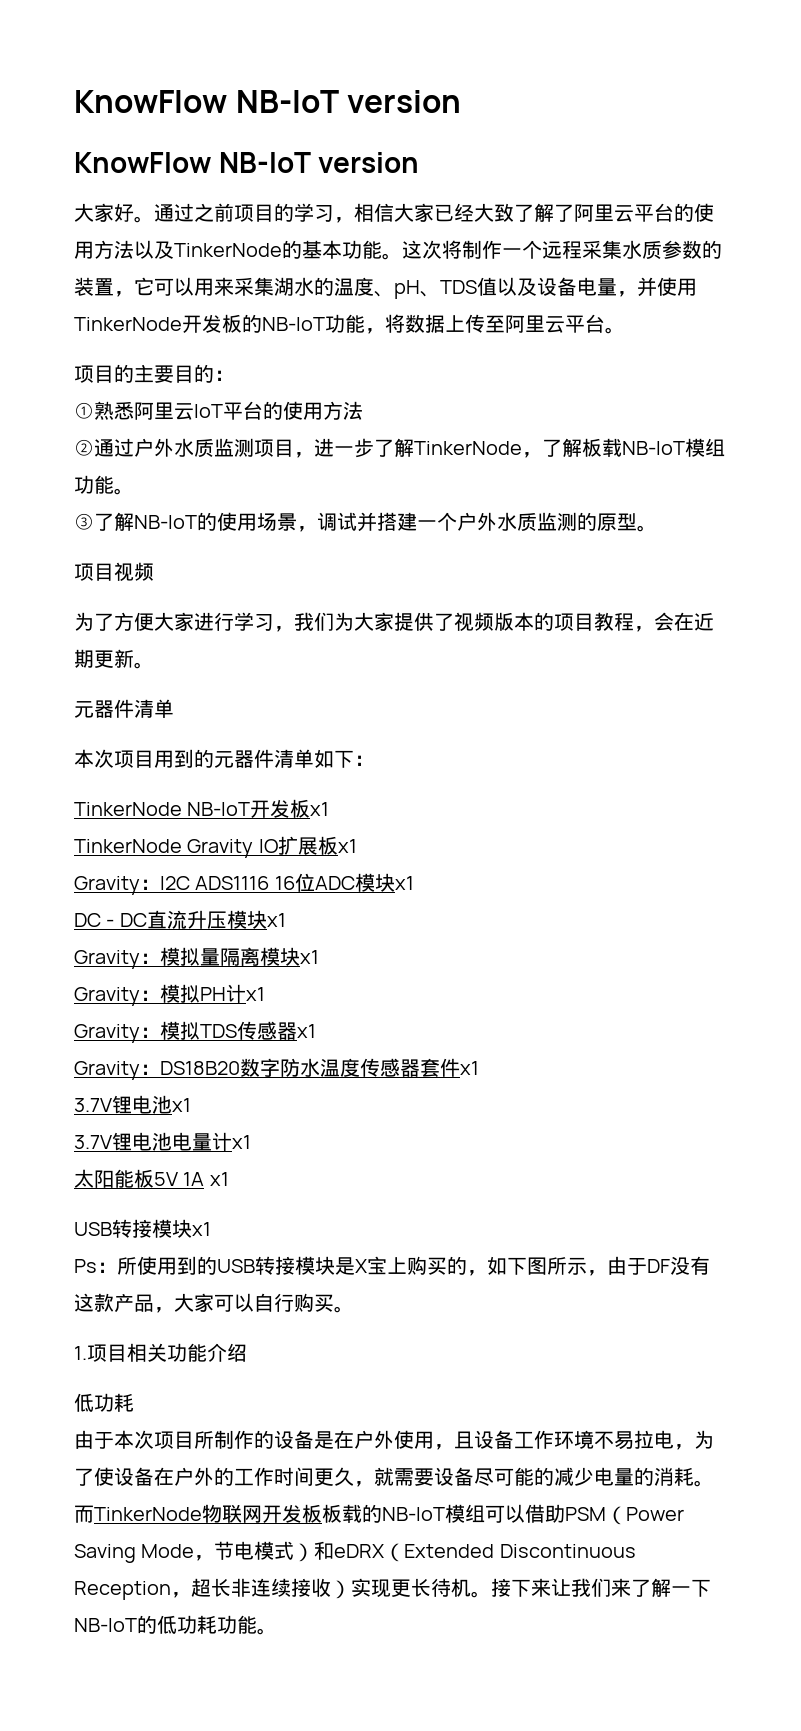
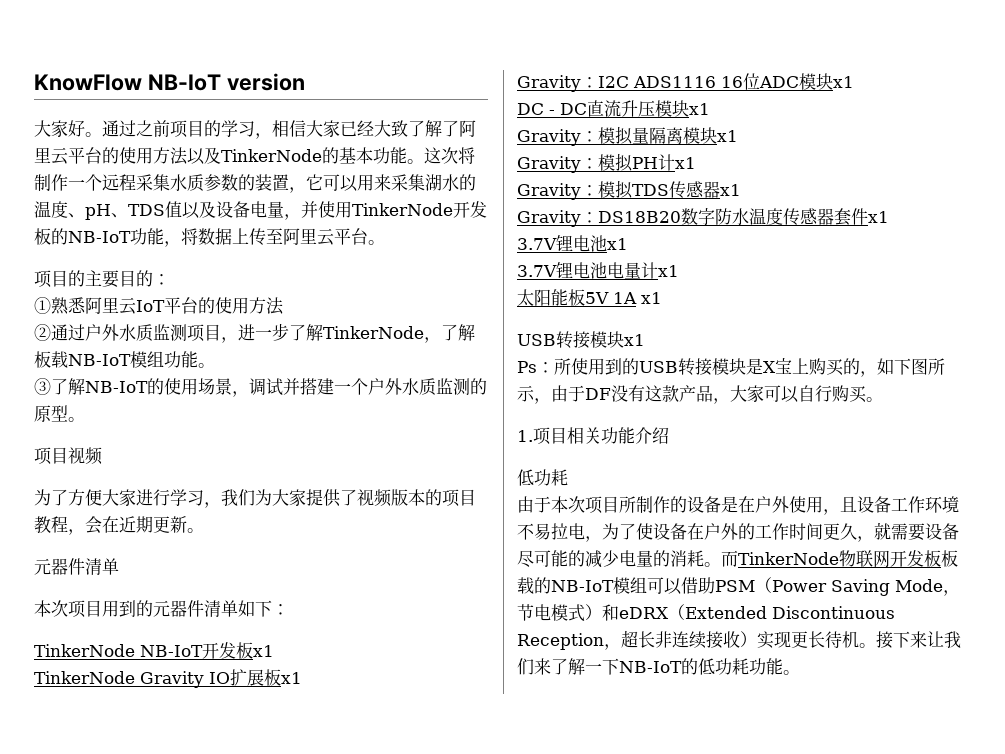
[74,90,462,113] [74,152,420,173] KnowFlow NB-IoT version // KnowFlow NB-IoT version -> [34,73,305,91] KnowFlow NB-IoT version

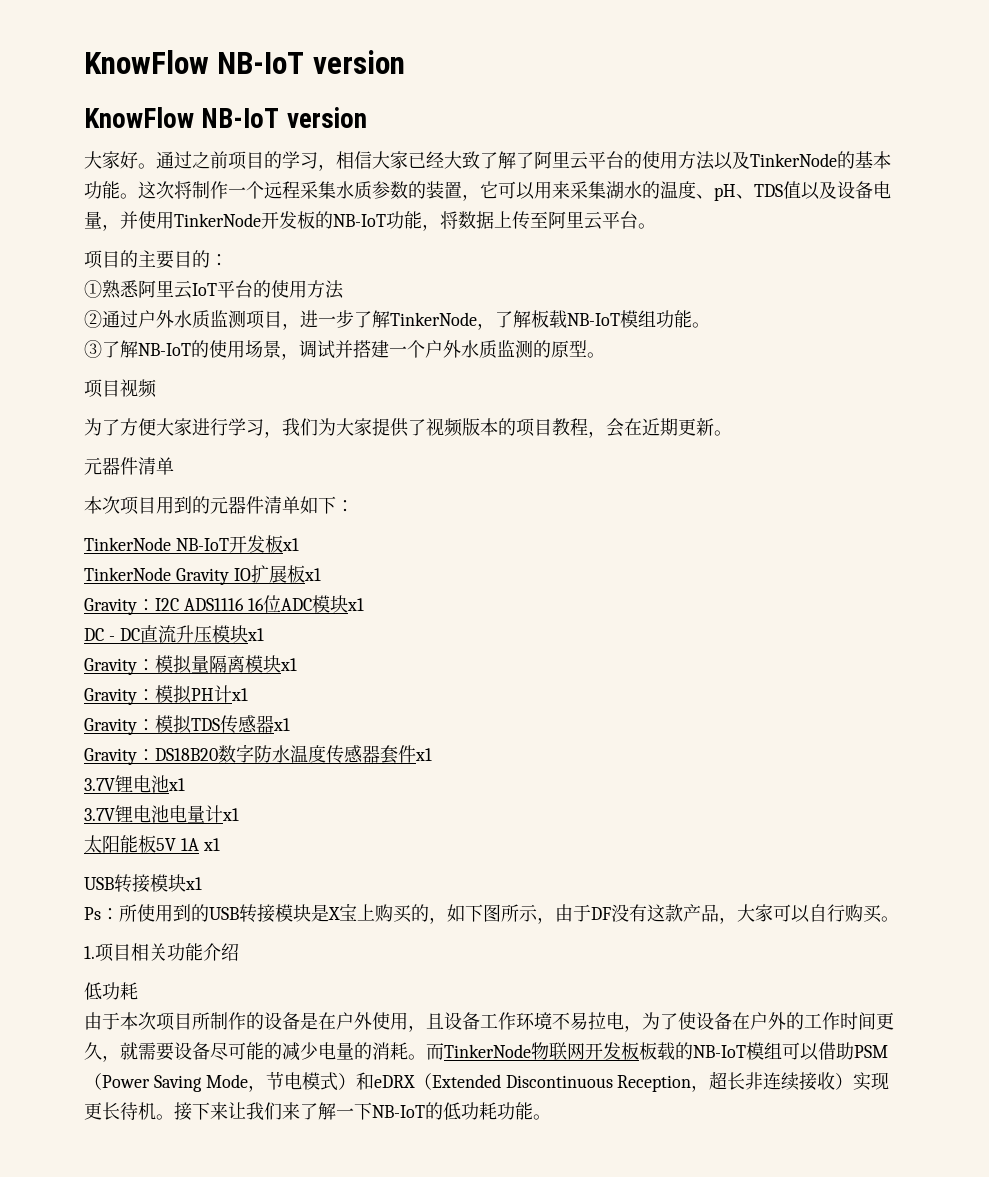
[34,73,305,91] KnowFlow NB-IoT version -> [84,50,405,74] [84,107,367,128] KnowFlow NB-IoT version // KnowFlow NB-IoT version

